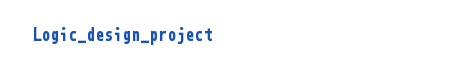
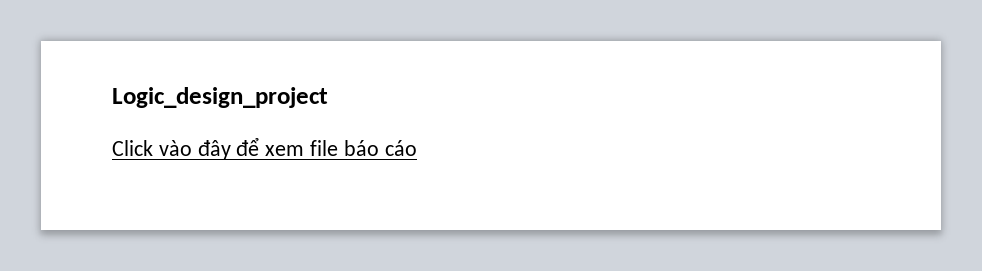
(212, 36) none -> [112,138,417,160] // Click vào đây để xem file báo cáo

